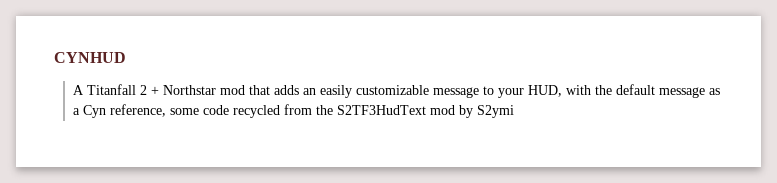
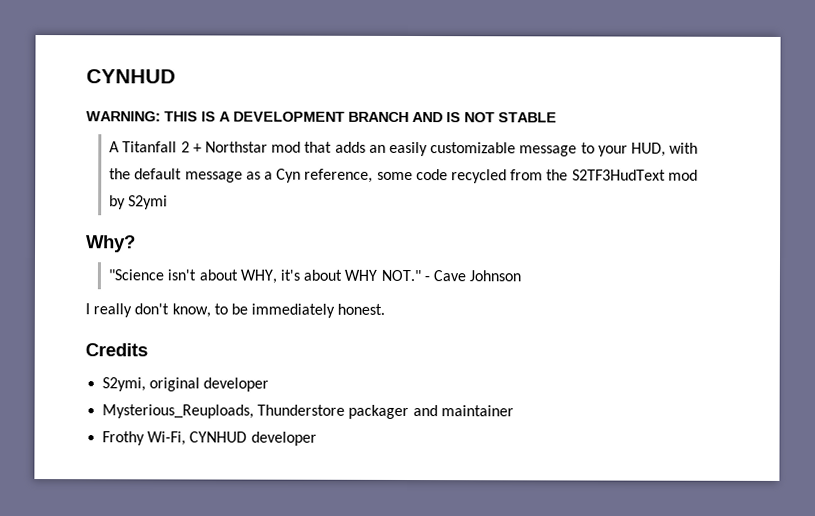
[54,52,126,63] CYNHUD -> [86,69,176,84] [86,111,557,123] CYNHUD // WARNING: THIS IS A DEVELOPMENT BRANCH AND IS NOT STABLE
(514, 111) none -> [86,235,136,253] [108,269,522,284] [85,303,386,318] [85,343,148,357] [102,377,270,392] [102,404,514,420] [102,431,317,446] // Why? // "Science isn't about WHY, it's about WHY NOT." - Cave Johnson // I really don't know, to be immediately honest. // Credits // S2ymi, original developer // Mysterious_Reuploads, Thunderstore packager and maintainer // Frothy Wi-Fi, CYNHUD developer

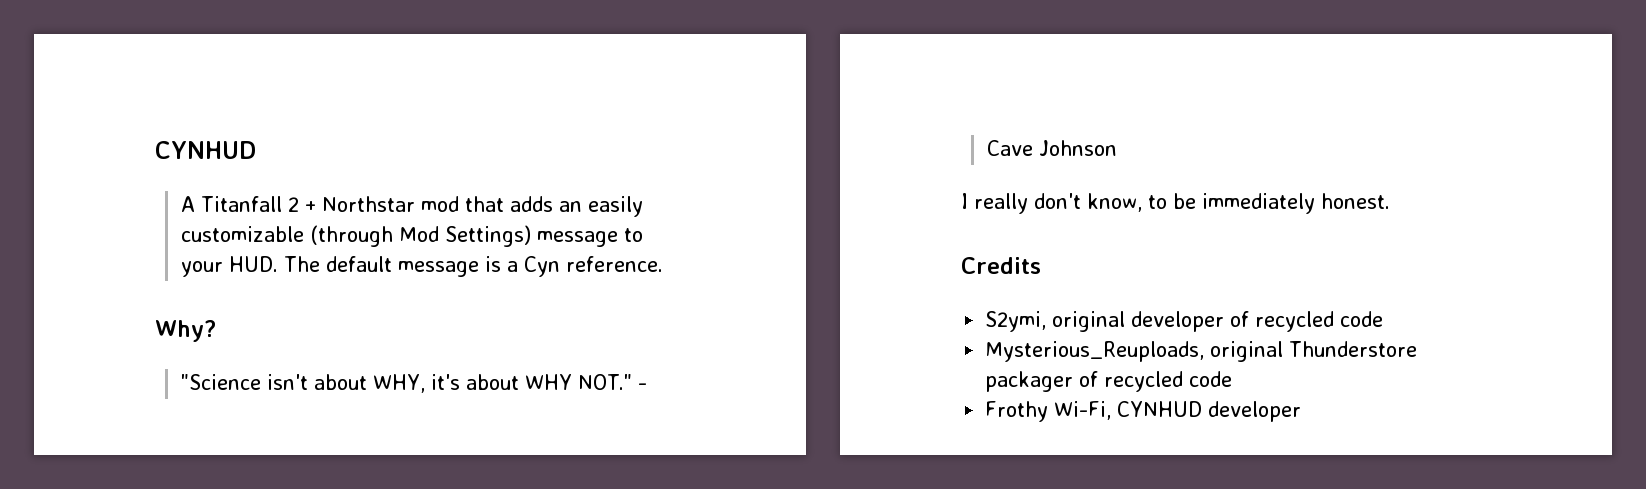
[86,69,176,84] [86,111,557,123] CYNHUD // WARNING: THIS IS A DEVELOPMENT BRANCH AND IS NOT STABLE -> [155,141,256,159] CYNHUD
[519,142,699,157] [109,168,132,180] message to your HUD, with the -> [309,225,643,247] [180,256,320,277] (through Mod Settings) message to your HUD. The
[245,171,261,180] as -> [484,256,501,272] is
[304,168,698,184] [109,195,169,210] reference, some code recycled from the S2TF3HudText mod by S2ymi -> [565,256,663,272] reference.
(270, 384) none -> [1230,311,1384,332] of recycled code
(255, 411) none -> [1210,341,1284,362] original
[412,405,514,417] and maintainer -> [1079,371,1233,392] of recycled code

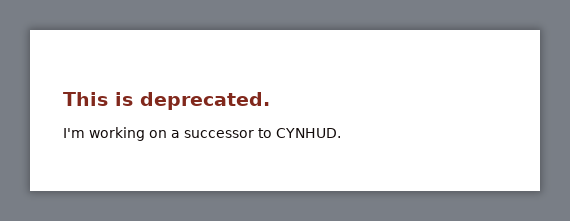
[155,141,256,159] [180,196,643,217] [180,225,643,247] [180,256,663,277] [155,320,216,342] [180,374,648,393] [986,140,1117,156] [961,193,1390,214] [961,257,1041,274] [985,311,1384,332] [985,341,1418,362] [985,371,1233,392] [985,401,1302,422] CYNHUD // A Titanfall 2 + Northstar mod that adds an easily customizable (through Mod Settings) message to your HUD. The default message is a Cyn reference. // Why? // "Science isn't about WHY, it's about WHY NOT." - Cave Johnson // I really don't know, to be immediately honest. // Credits // S2ymi, original developer of recycled code // Mysterious_Reuploads, original Thunderstore packager of recycled code // Frothy Wi-Fi, CYNHUD developer -> [63,92,270,110] [63,127,341,141] This is deprecated. // I'm working on a successor to CYNHUD.

